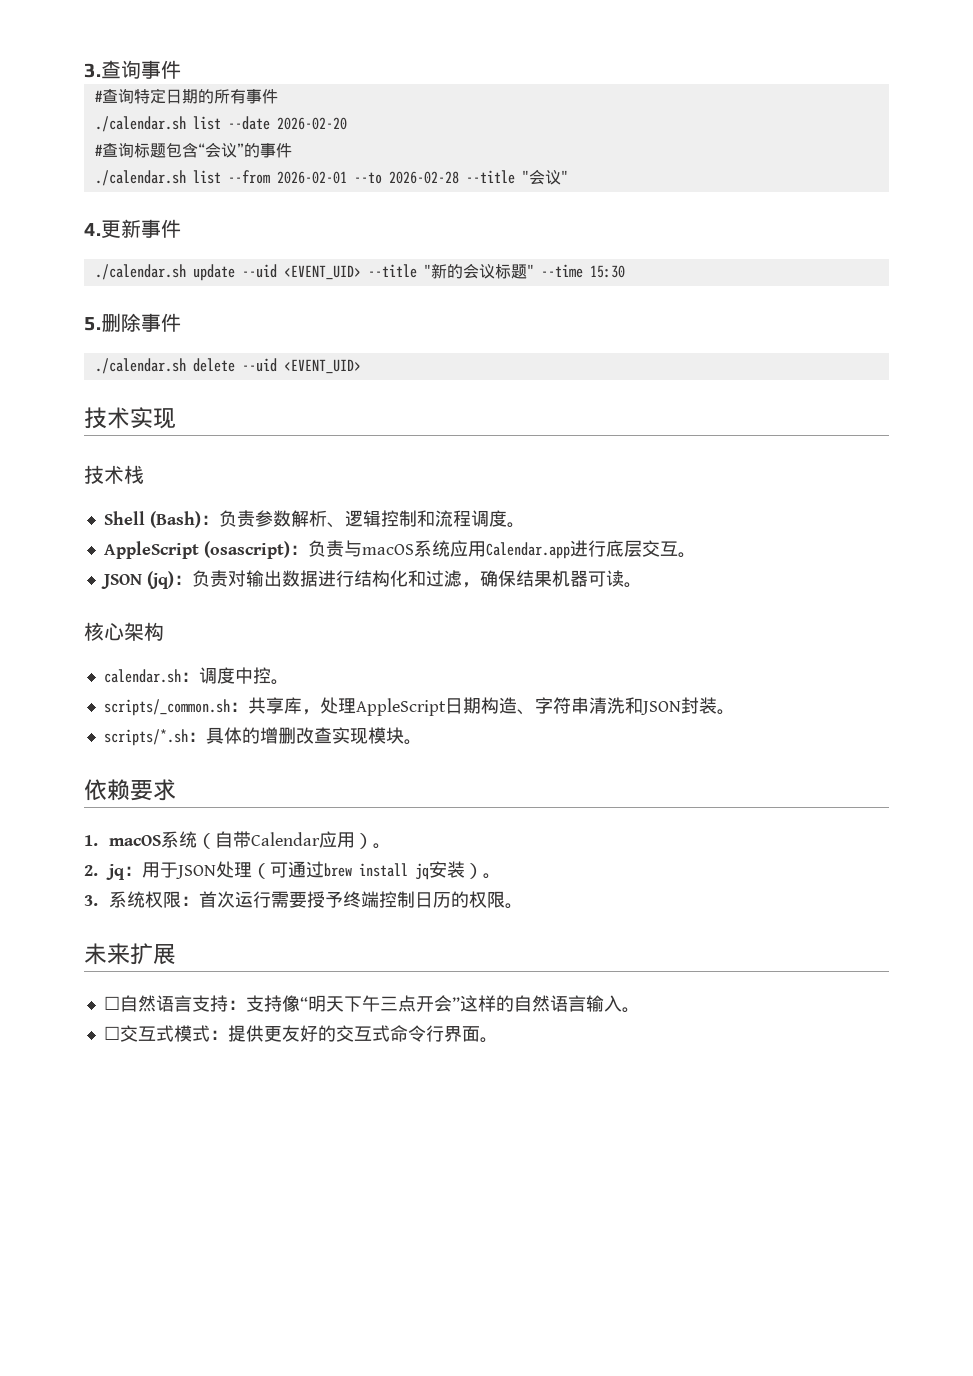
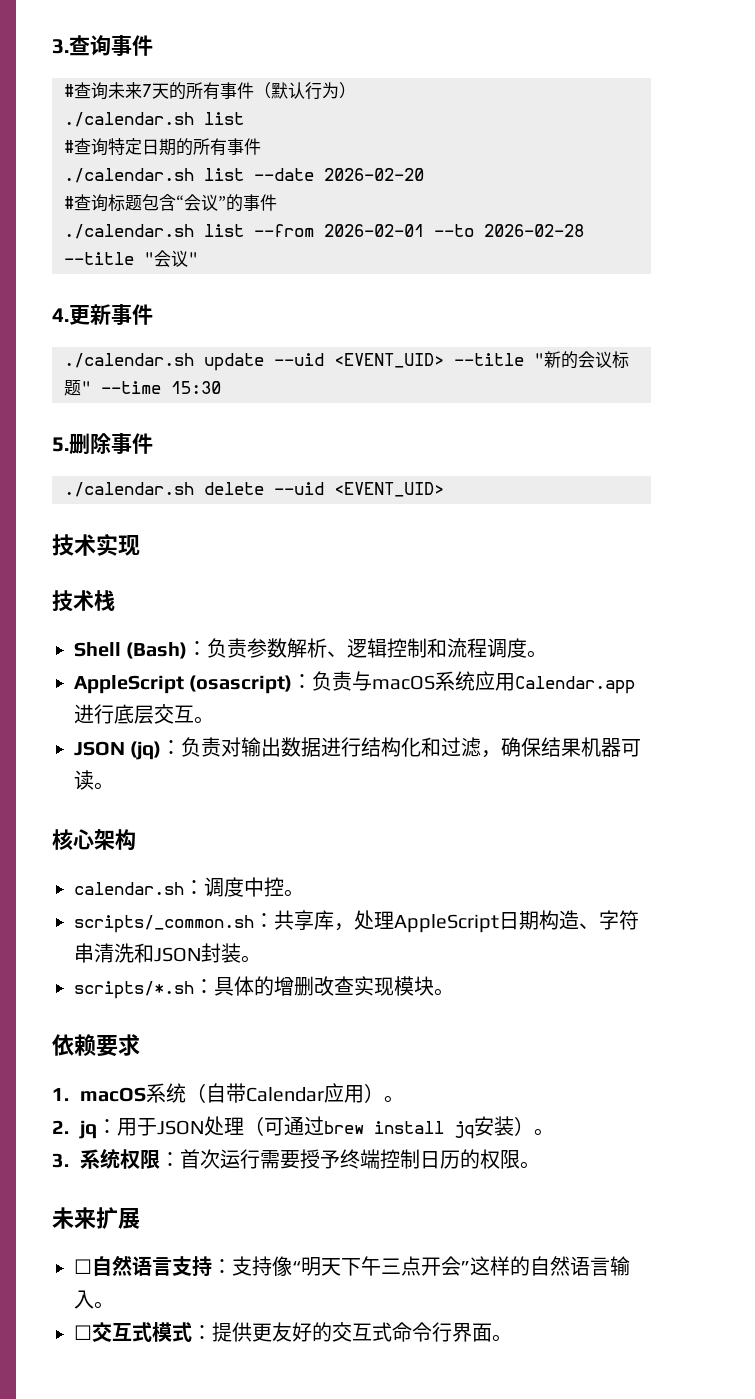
(181, 69) none -> [64,82,356,100] [64,112,244,127] // #查询未来7天的所有事件（默认行为） // ./calendar.sh list

